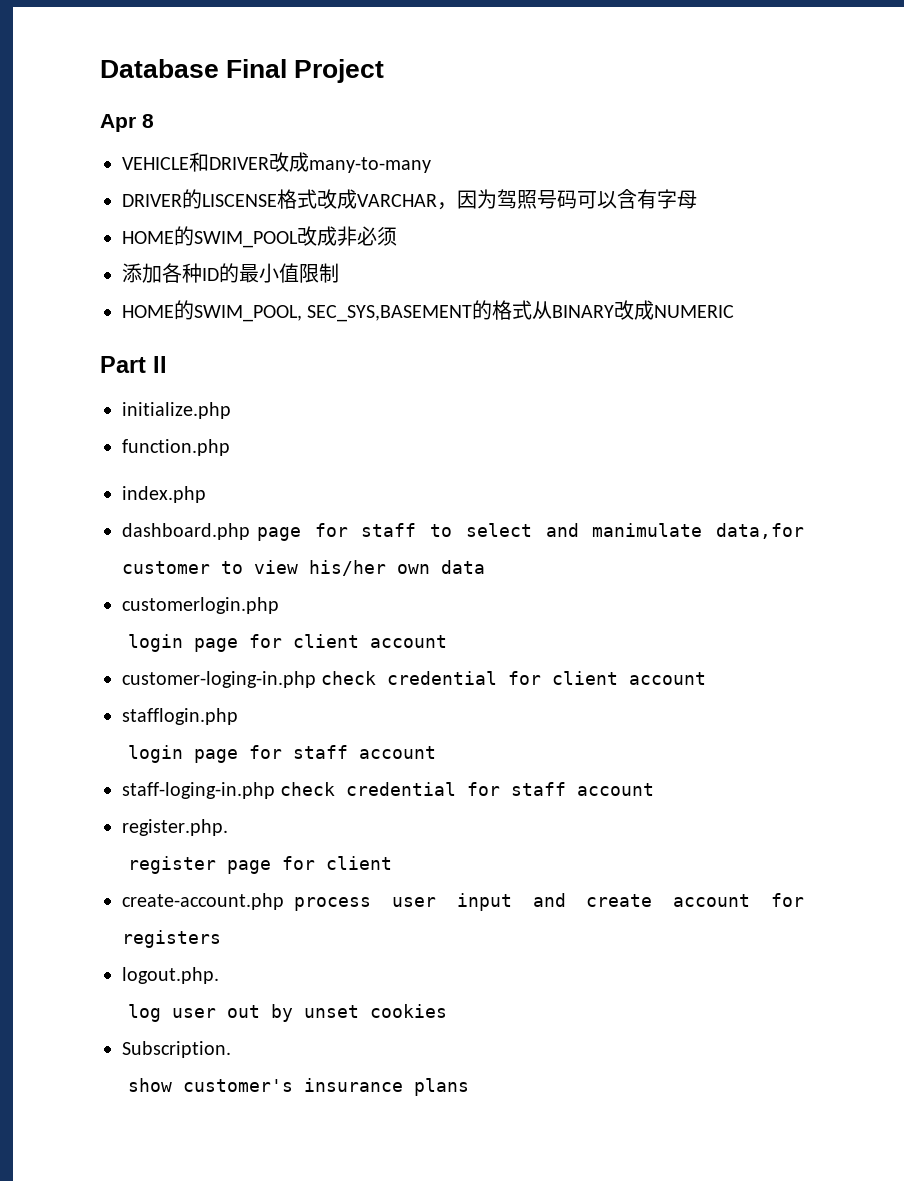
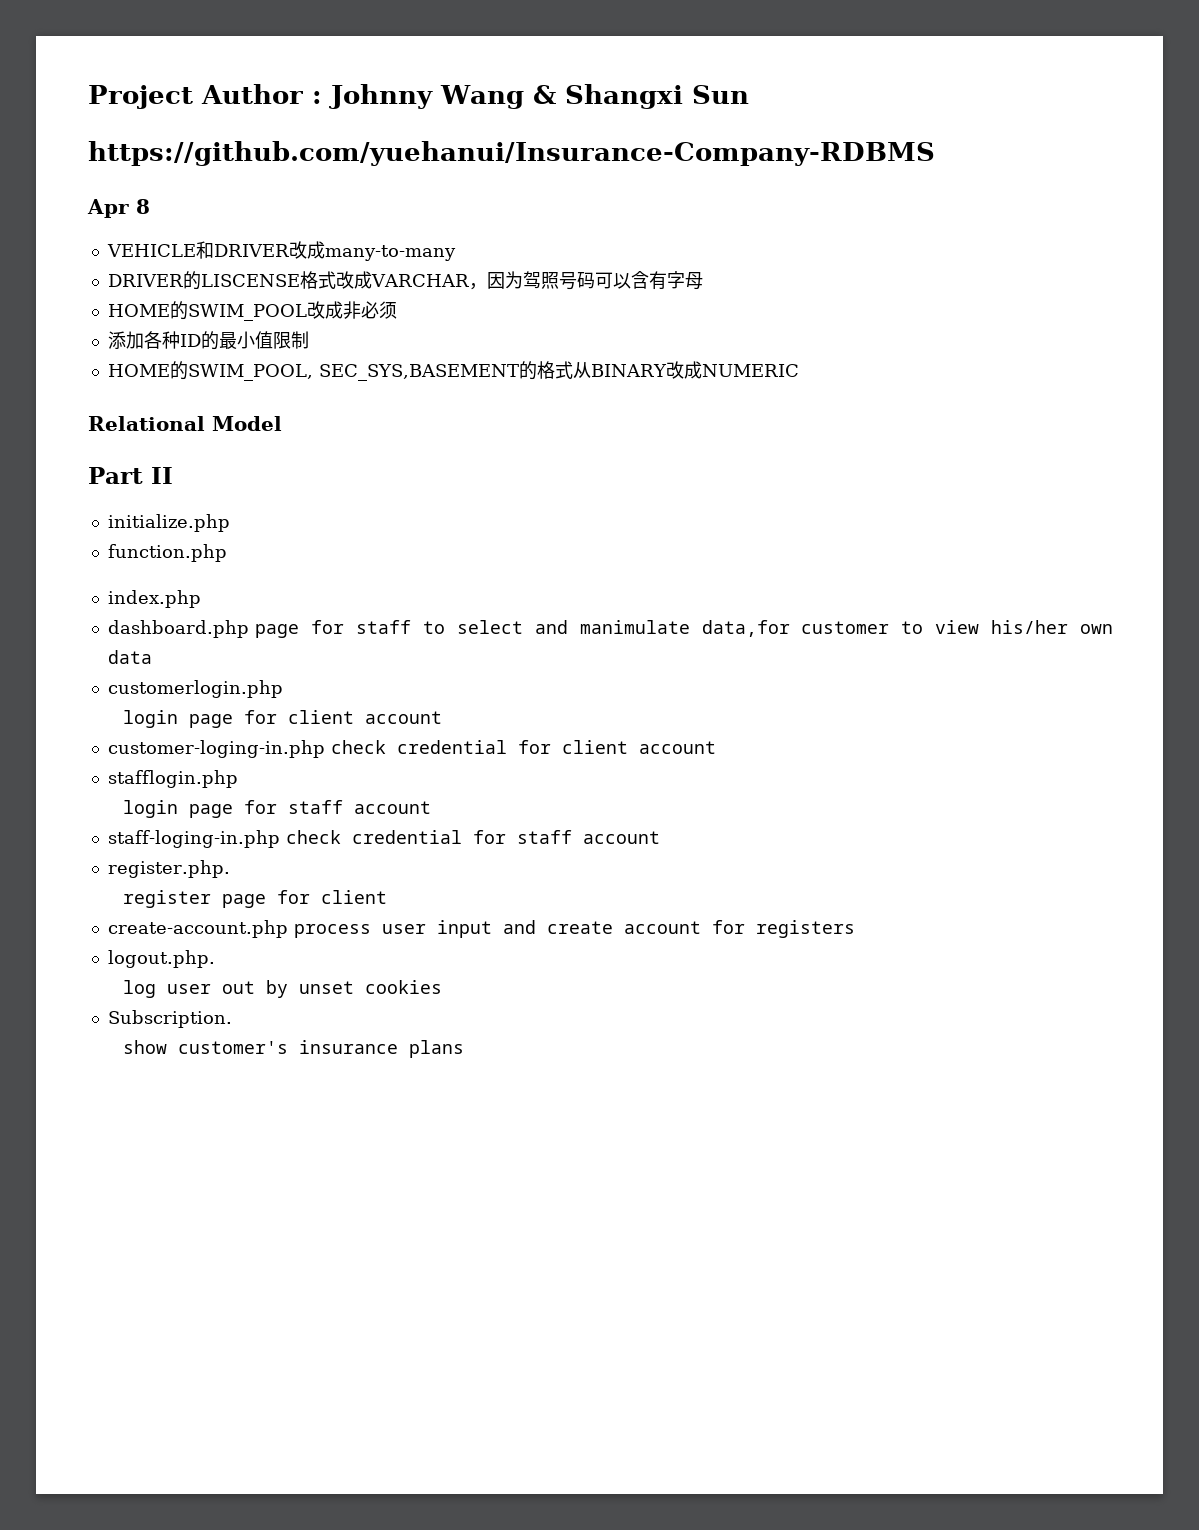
[100,59,288,78] Database Final -> (88, 97) none
(385, 71) none -> [201,84,749,109] [88,141,935,166] Author : Johnny Wang & Shangxi Sun // https://github.com/yuehanui/Insurance-Company-RDBMS
(735, 311) none -> [88,416,282,431] // Relational Model

